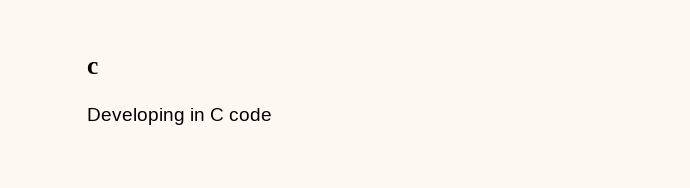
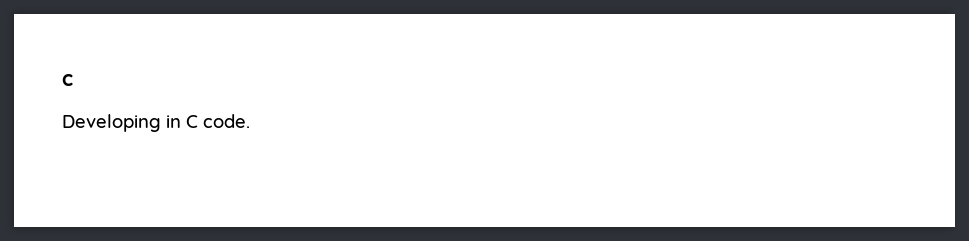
[229,108,273,121] code -> [203,114,250,128] code.

